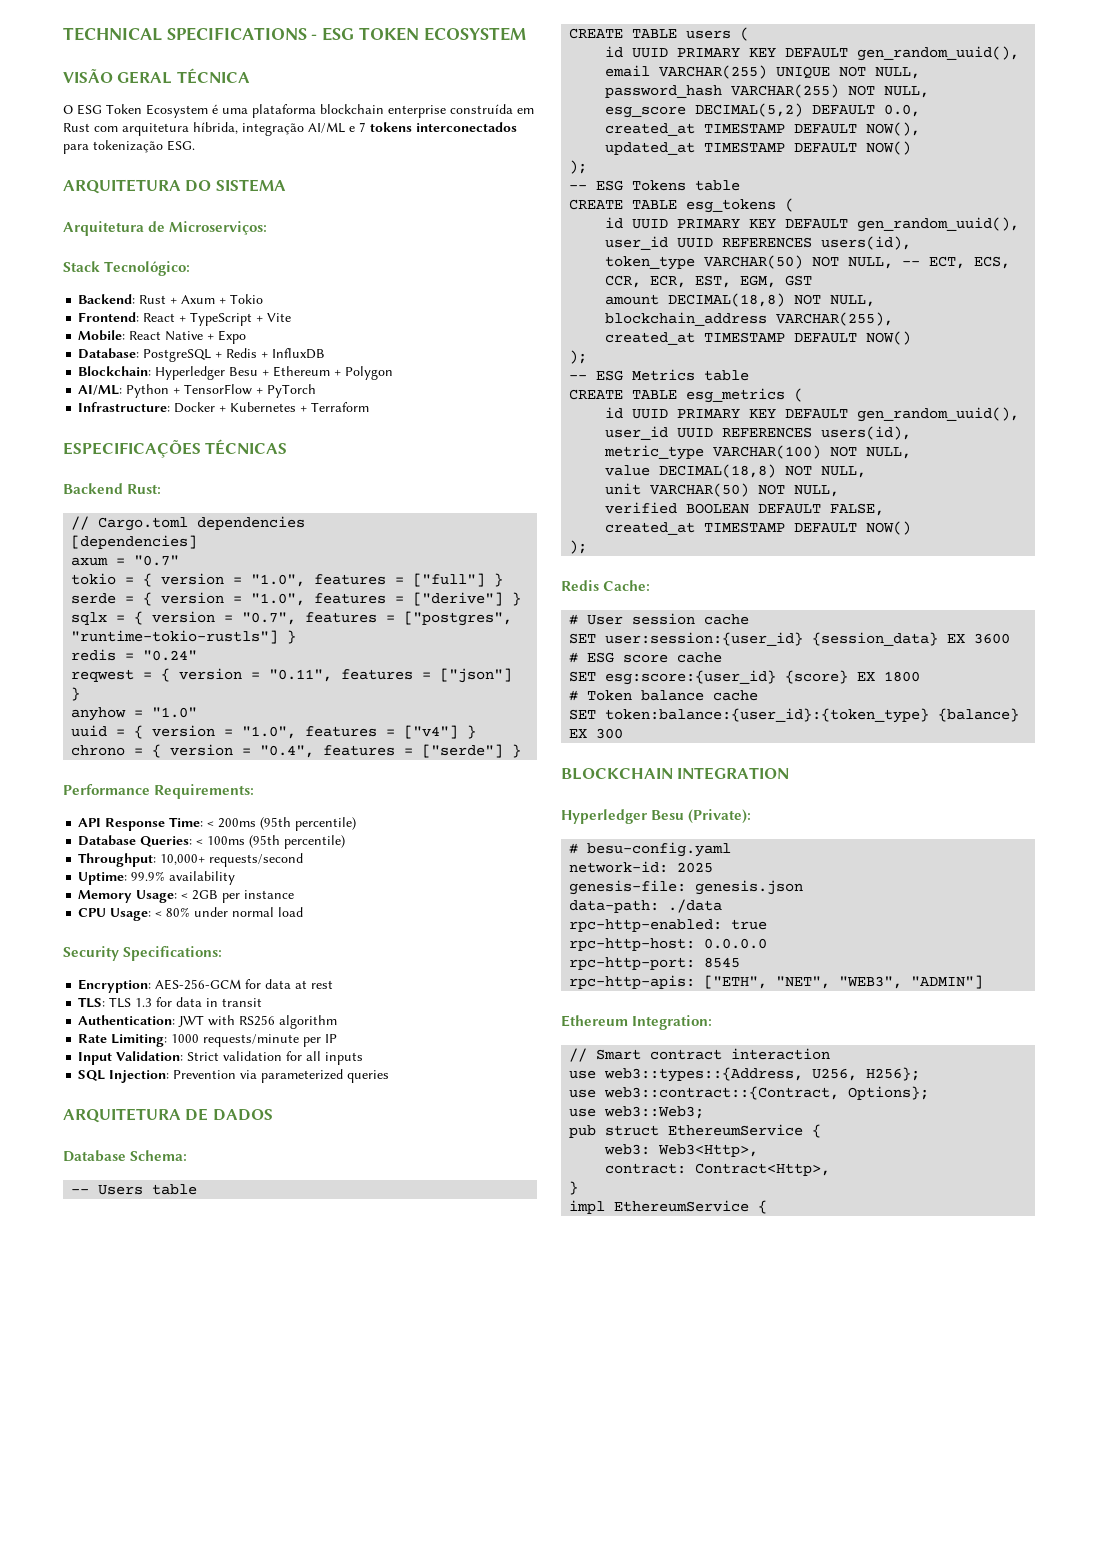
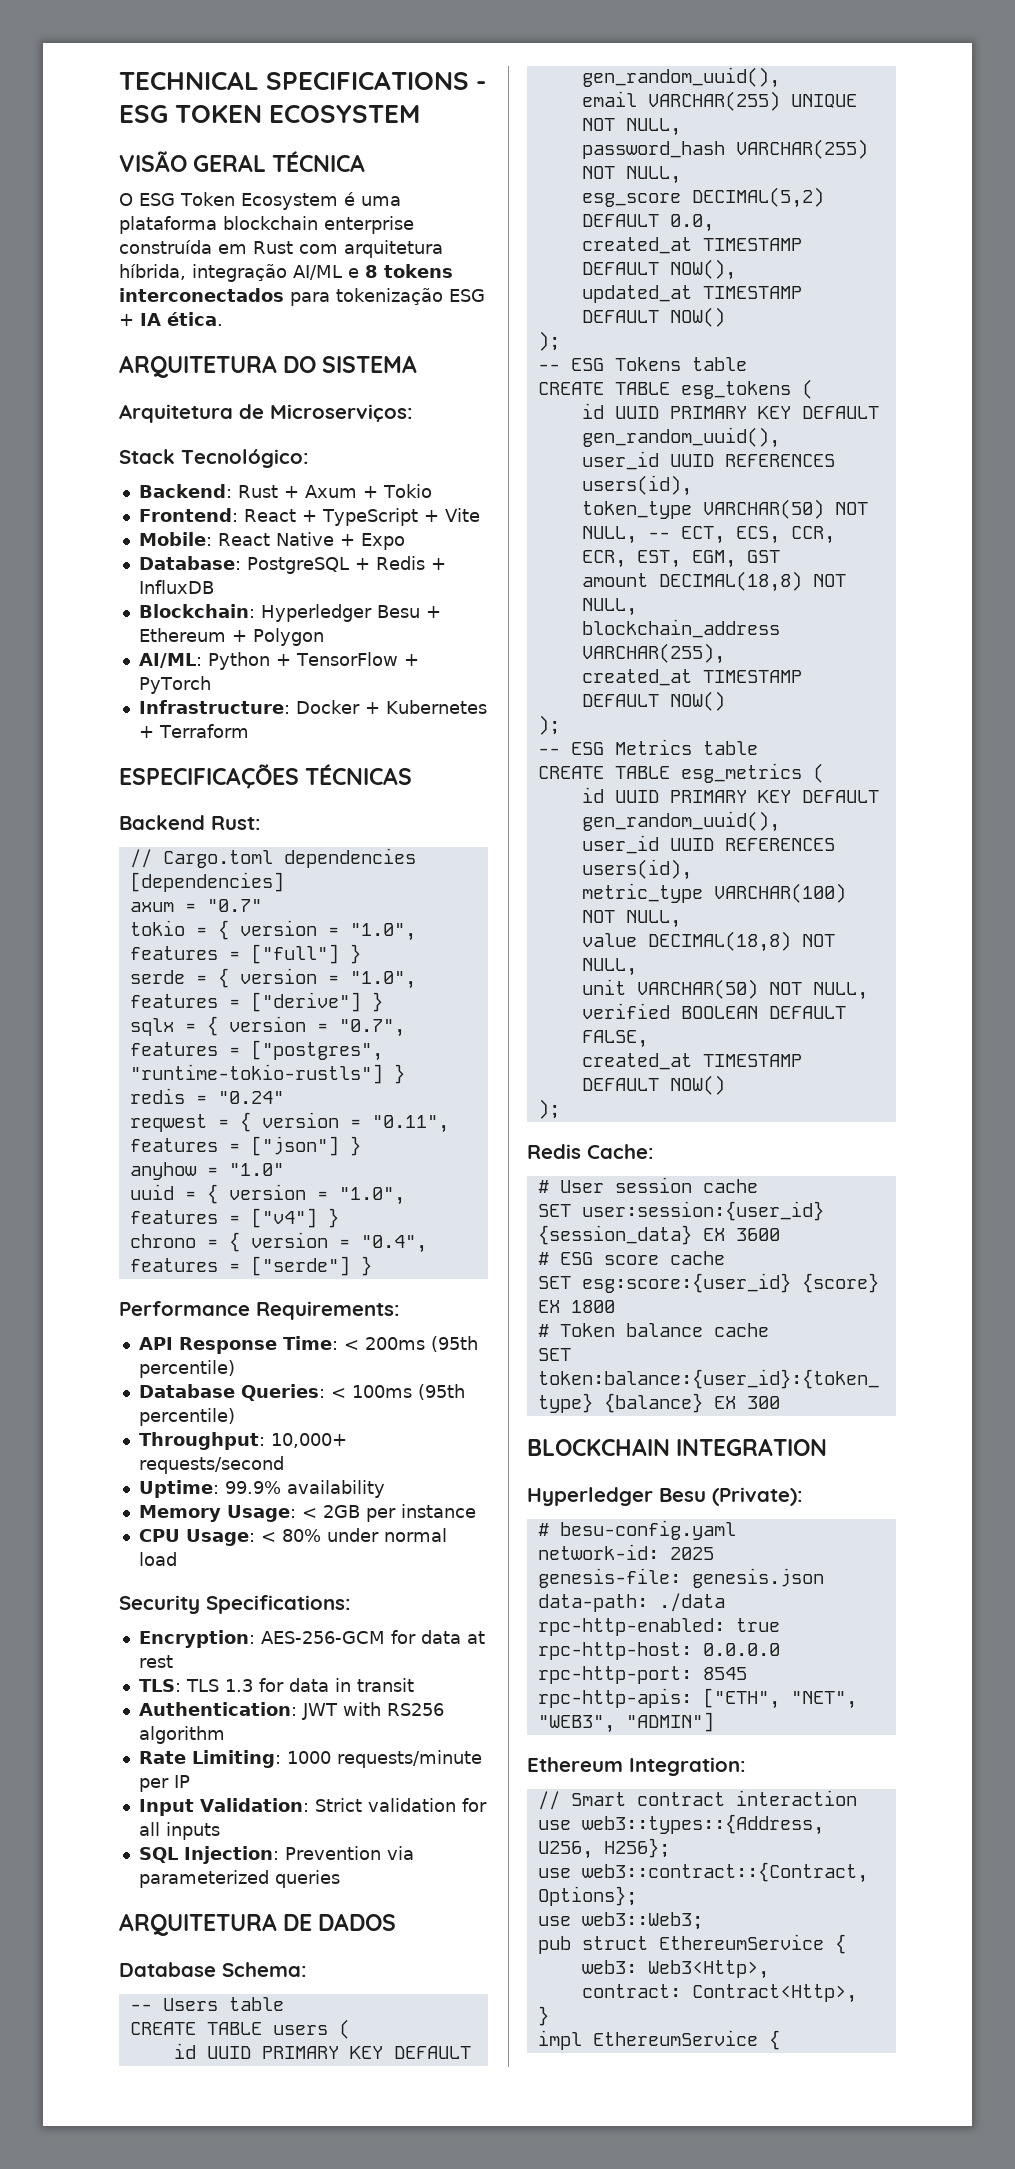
[359,122,366,132] 7 -> [365,265,378,278] 8
[167,140,195,151] ESG. -> [449,289,485,302] [119,312,223,326] ESG + IA ética.

